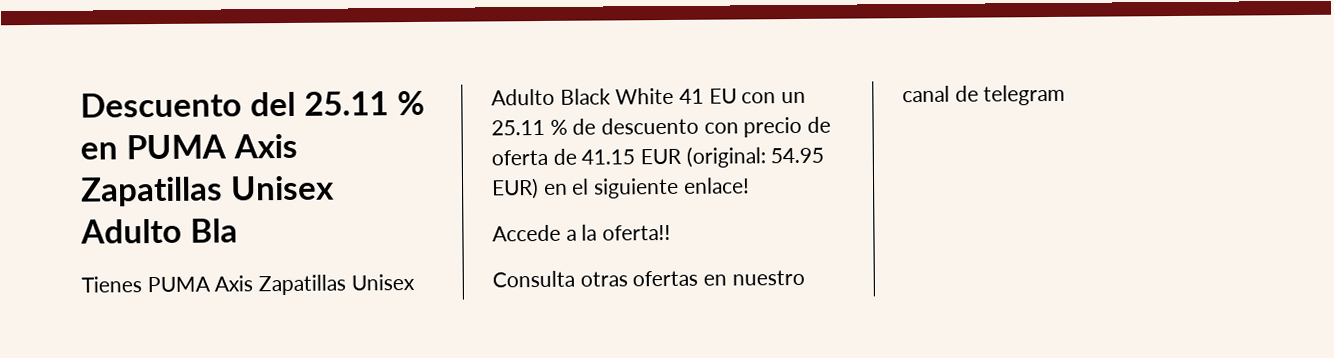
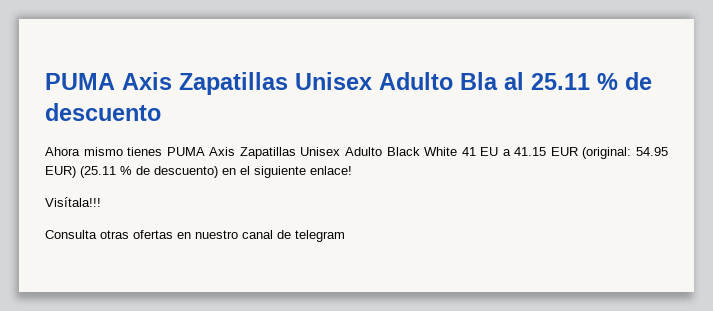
[80,90,425,118] [80,142,118,160] Descuento del 25.11 % en -> (45, 81) none
[81,276,142,293] // Tienes -> [504,72,652,90] [45,103,161,121] [45,147,163,156] al 25.11 % de descuento // Ahora mismo tienes
[741,91,807,104] [491,116,832,138] [491,148,577,166] con un 25.11 % de descuento con precio de oferta de -> [502,149,511,156] a
(539, 189) none -> [80,166,218,178] (25.11 % de descuento)
[492,224,672,242] Accede a la oferta!! -> [45,197,101,207] Visítala!!!

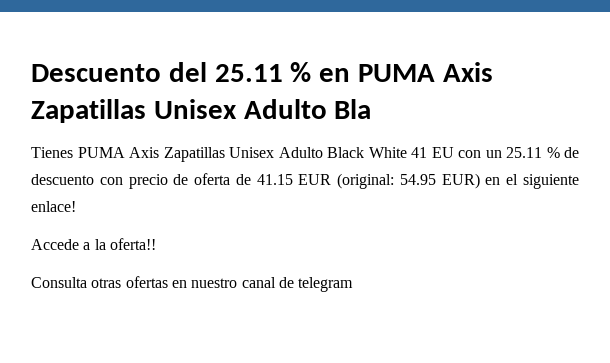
(45, 81) none -> [31,62,351,82] Descuento del 25.11 % en
[504,72,652,90] [45,103,161,121] [45,147,163,156] al 25.11 % de descuento // Ahora mismo tienes -> [31,147,73,158] // Tienes
[502,149,511,156] a -> [458,147,579,158] [31,173,251,189] con un 25.11 % de descuento con precio de oferta de
[80,166,218,178] (25.11 % de descuento) -> (480, 181) none
[45,197,101,207] Visítala!!! -> [31,238,156,250] Accede a la oferta!!

